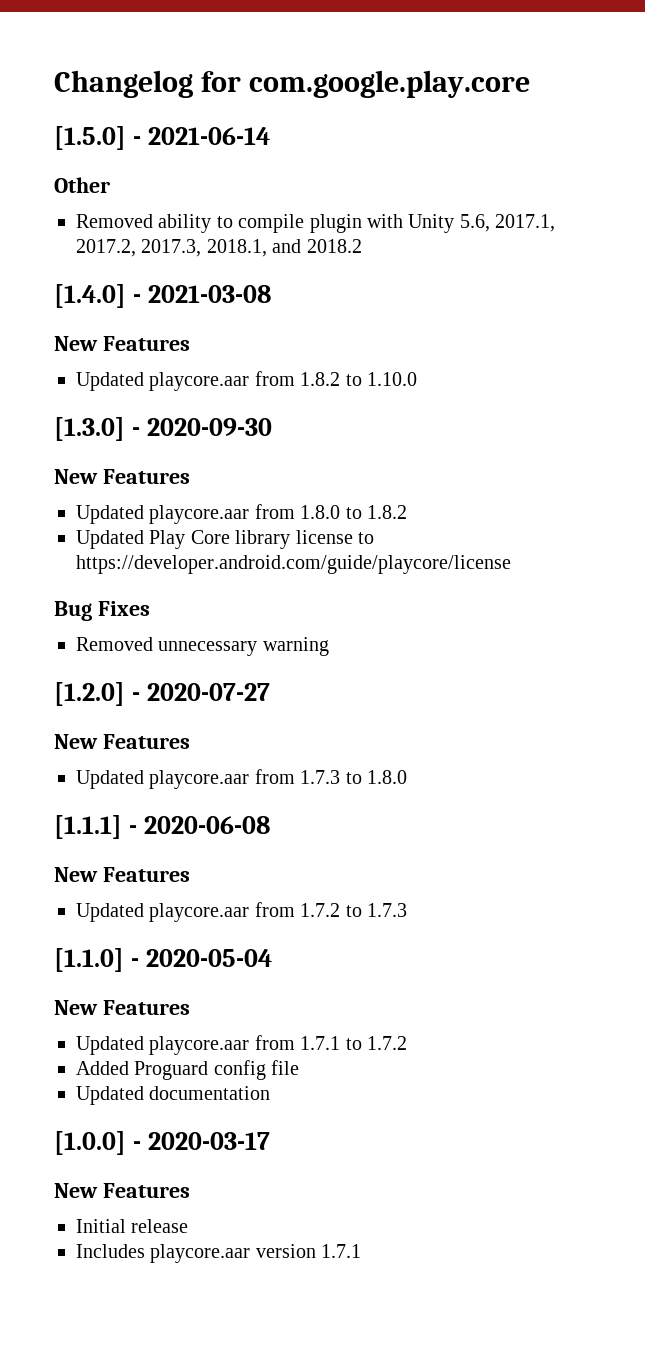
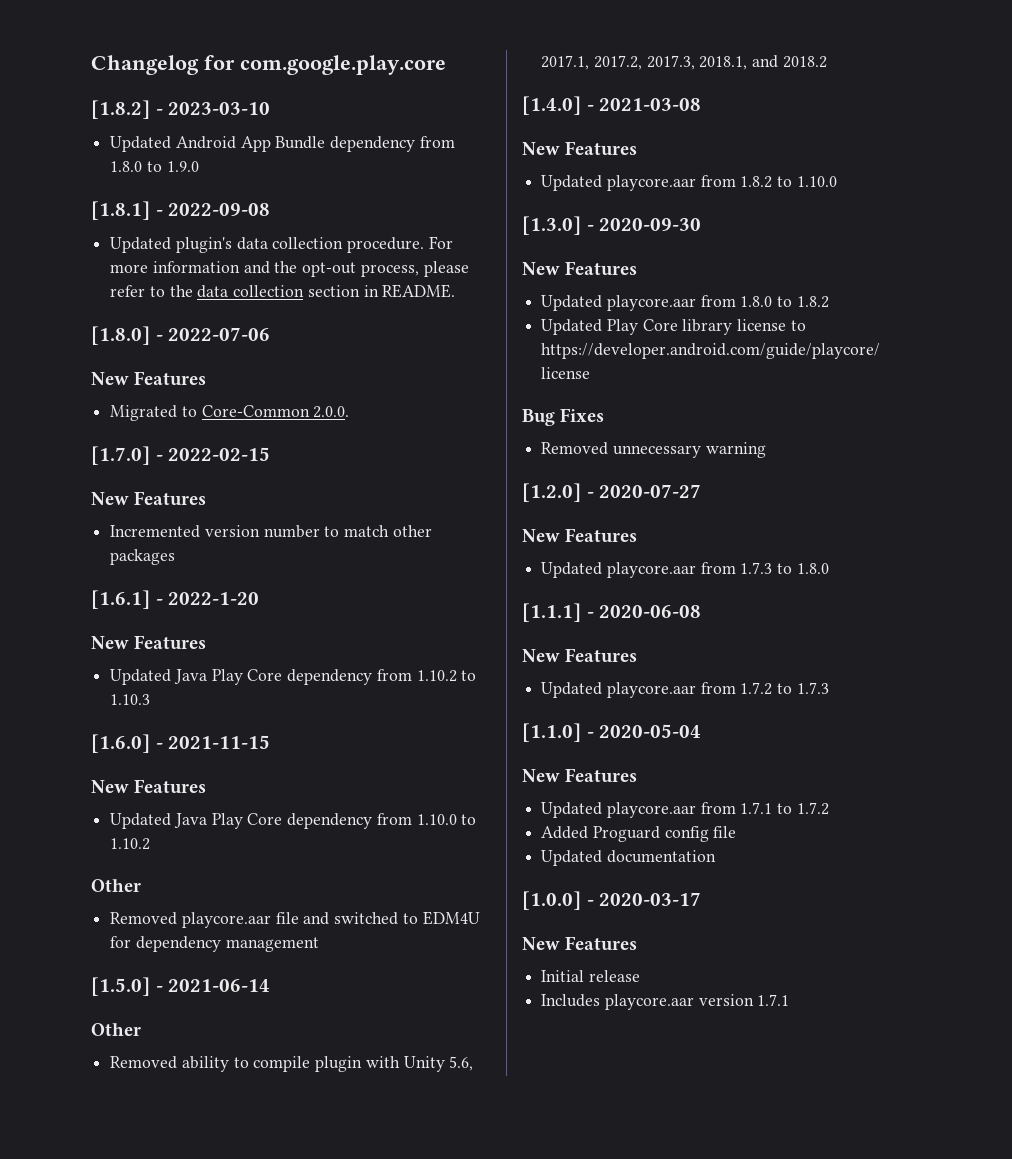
(531, 84) none -> [91,100,271,119] [110,136,455,152] [110,161,199,172] [91,201,271,220] [110,236,453,253] [110,261,469,277] [110,284,456,298] [91,326,271,345] [91,371,207,386] [110,405,350,421] [91,446,271,465] [91,491,207,506] [110,525,432,538] [110,549,176,565] [91,590,260,609] [91,635,207,650] [110,669,477,685] [110,694,151,705] [91,734,271,753] [91,779,207,794] [110,813,477,829] [110,838,151,850] [91,879,141,892] [110,911,480,928] [110,936,319,952] // [1.8.2] - 2023-03-10 // Updated Android App Bundle dependency from 1.8.0 to 1.9.0 // [1.8.1] - 2022-09-08 // Updated plugin's data collection procedure. For more information and the opt-out process, please refer to the data collection section in README. // [1.8.0] - 2022-07-06 // New Features // Migrated to Core-Common 2.0.0. // [1.7.0] - 2022-02-15 // New Features // Incremented version number to match other packages // [1.6.1] - 2022-1-20 // New Features // Updated Java Play Core dependency from 1.10.2 to 1.10.3 // [1.6.0] - 2021-11-15 // New Features // Updated Java Play Core dependency from 1.10.0 to 1.10.2 // Other // Removed playcore.aar file and switched to EDM4U for dependency management

